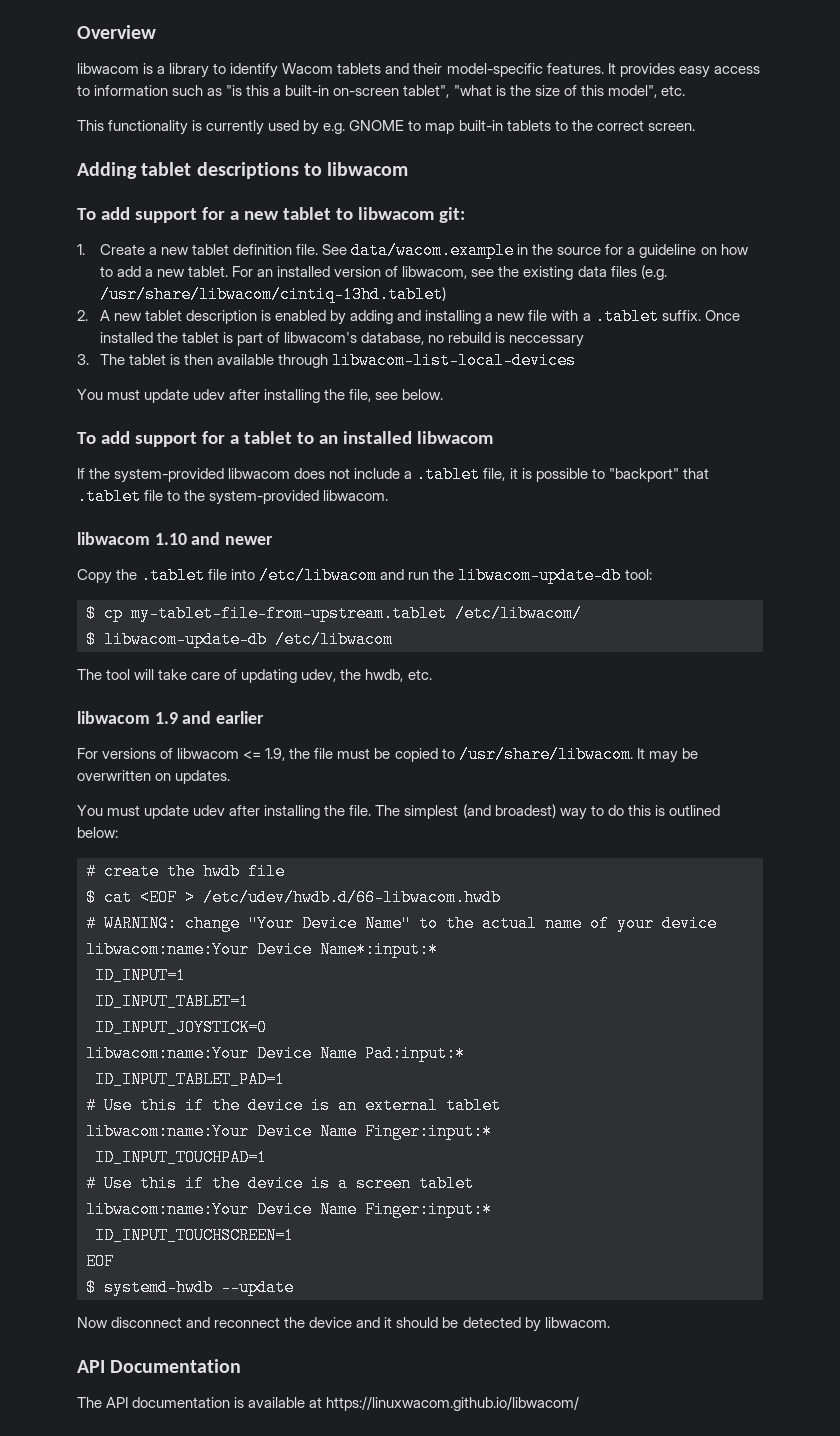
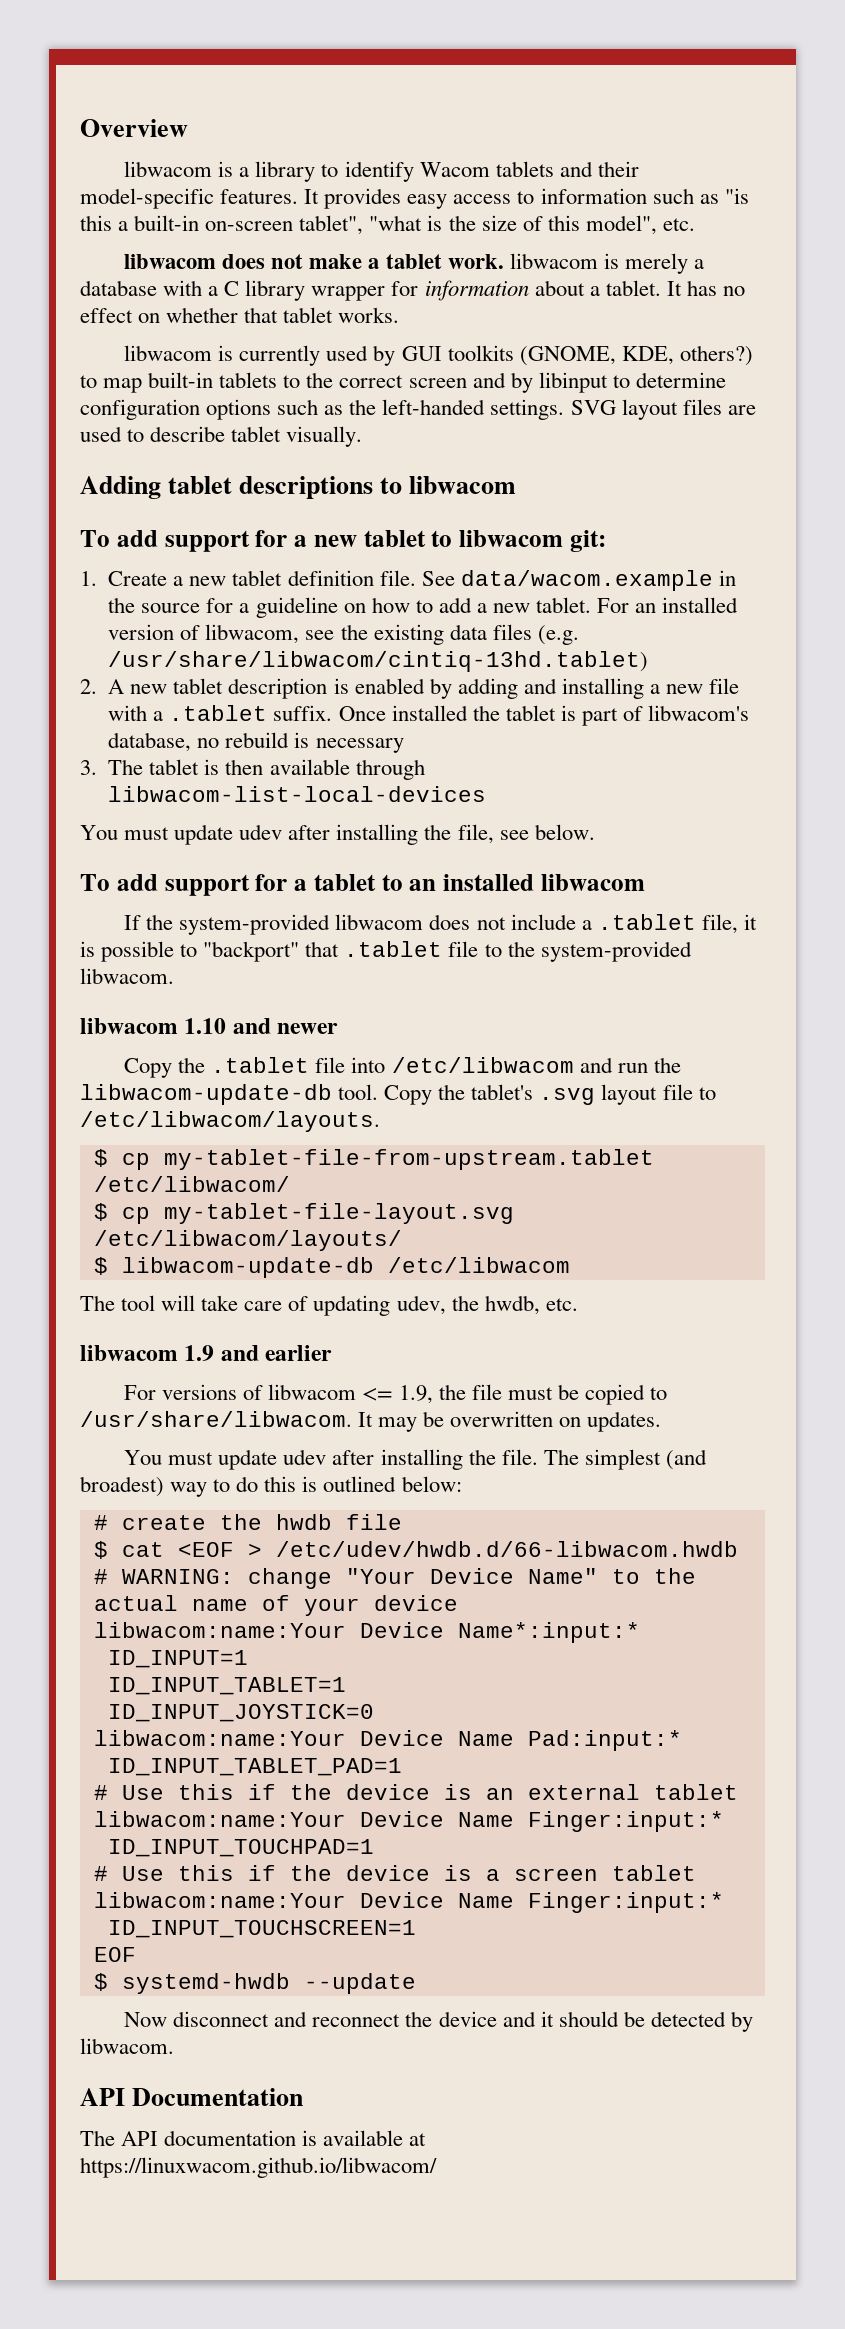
[77,120,405,135] This functionality is currently used by e.g. GNOME -> [124,253,704,274] [80,280,745,301] [80,307,400,323] [124,345,753,366] libwacom does not make a tablet work. libwacom is merely a database with a C library wrapper for information about a tablet. It has no effect on whether that tablet works. // libwacom is currently used by GUI toolkits (GNOME, KDE, others?)
[647,123,695,131] screen. -> [408,372,726,393] [80,399,756,420] [80,426,363,447] screen and by libinput to determine configuration options such as the left-handed settings. SVG layout files are used to describe tablet visually.
[509,335,585,347] neccessary -> [315,738,404,753] necessary
[624,569,652,580] tool: -> [338,1084,716,1105] [80,1111,380,1132] tool. Copy the tablet's .svg layout file to /etc/libwacom/layouts.
(582, 613) none -> [93,1203,514,1224] [93,1230,402,1251] // $ cp my-tablet-file-layout.svg /etc/libwacom/layouts/

